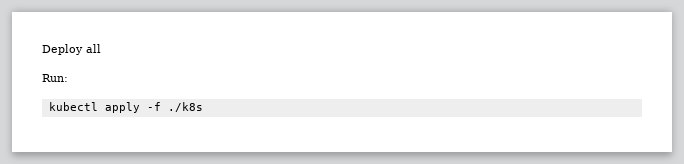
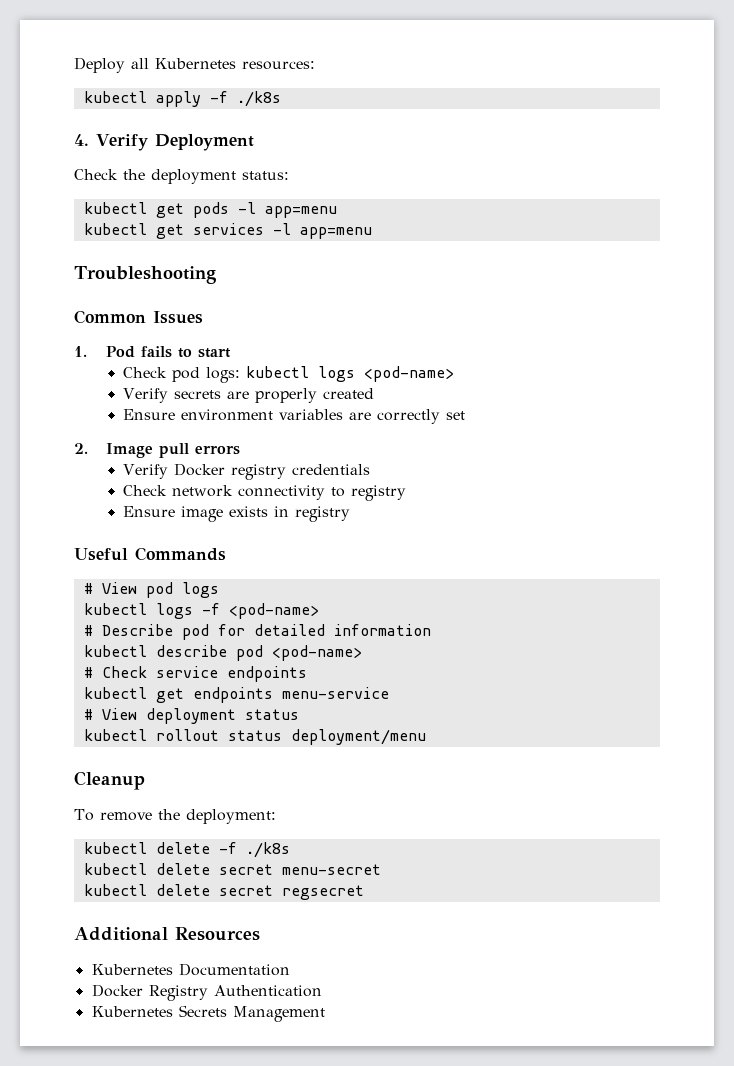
[42,74,68,82] // Run: -> [155,58,315,70] Kubernetes resources:
(203, 107) none -> [74,134,254,151] [74,169,289,184] [83,202,337,218] [83,223,372,239] [74,266,216,284] [74,310,203,324] [74,346,231,358] [123,366,455,383] [123,388,375,403] [123,409,466,424] [74,443,240,458] [123,463,371,480] [123,485,407,501] [123,506,351,522] [74,547,226,561] [83,582,219,598] [83,603,319,619] [83,624,431,640] [83,645,362,661] [83,666,307,682] [83,687,389,703] [83,708,299,724] [83,729,426,745] [74,771,145,790] [74,809,276,824] [83,842,290,858] [83,863,381,875] [83,884,364,900] [74,927,260,941] [91,963,290,976] [91,984,322,1001] [91,1005,325,1022] // 4. Verify Deployment // Check the deployment status: // kubectl get pods -l app=menu // kubectl get services -l app=menu // Troubleshooting // Common Issues // 1. Pod fails to start // Check pod logs: kubectl logs <pod-name> // Verify secrets are properly created // Ensure environment variables are correctly set // 2. Image pull errors // Verify Docker registry credentials // Check network connectivity to registry // Ensure image exists in registry // Useful Commands // # View pod logs // kubectl logs -f <pod-name> // # Describe pod for detailed information // kubectl describe pod <pod-name> // # Check service endpoints // kubectl get endpoints menu-service // # View deployment status // kubectl rollout status deployment/menu // Cleanup // To remove the deployment: // kubectl delete -f ./k8s // kubectl delete secret menu-secret // kubectl delete secret regsecret // Additional Resources // Kubernetes Documentation // Docker Registry Authentication // Kubernetes Secrets Management

